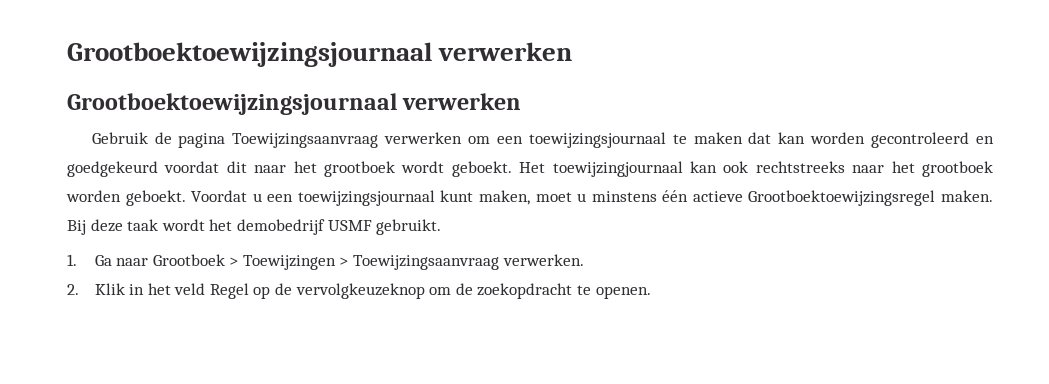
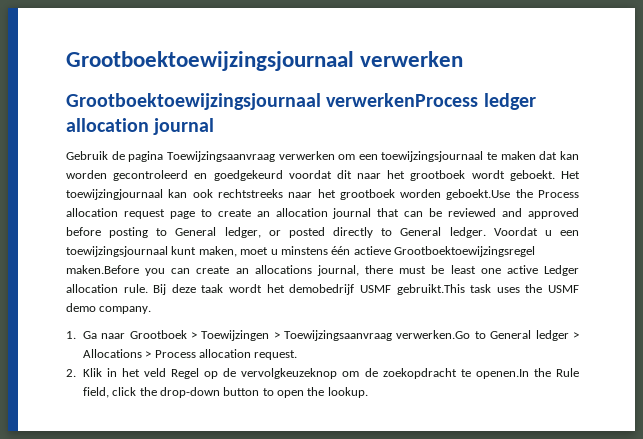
[402,93,522,110] verwerken -> [326,93,536,110] [66,118,215,135] verwerkenProcess ledger allocation journal
[125,190,186,206] geboekt. -> [446,189,579,200] [66,208,579,219] [66,227,486,238] geboekt.Use the Process allocation request page to create an allocation journal that can be reviewed and approved before posting to General ledger, or posted directly to General ledger.
[940,190,993,202] maken. -> [66,265,579,276] [66,284,148,293] maken.Before you can create an allocations journal, there must be least one active Ledger allocation rule.
[376,219,442,235] gebruikt. -> [396,284,580,295] [66,303,152,314] gebruikt.This task uses the USMF demo company.
[502,254,584,266] verwerken. -> [396,330,579,341] [82,349,298,360] verwerken.Go to General ledger > Allocations > Process allocation request.
[595,286,651,299] openen. -> [475,368,580,379] [82,387,368,398] openen.In the Rule field, click the drop-down button to open the lookup.

